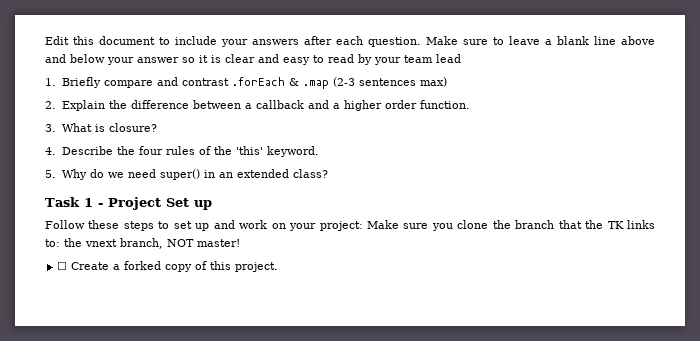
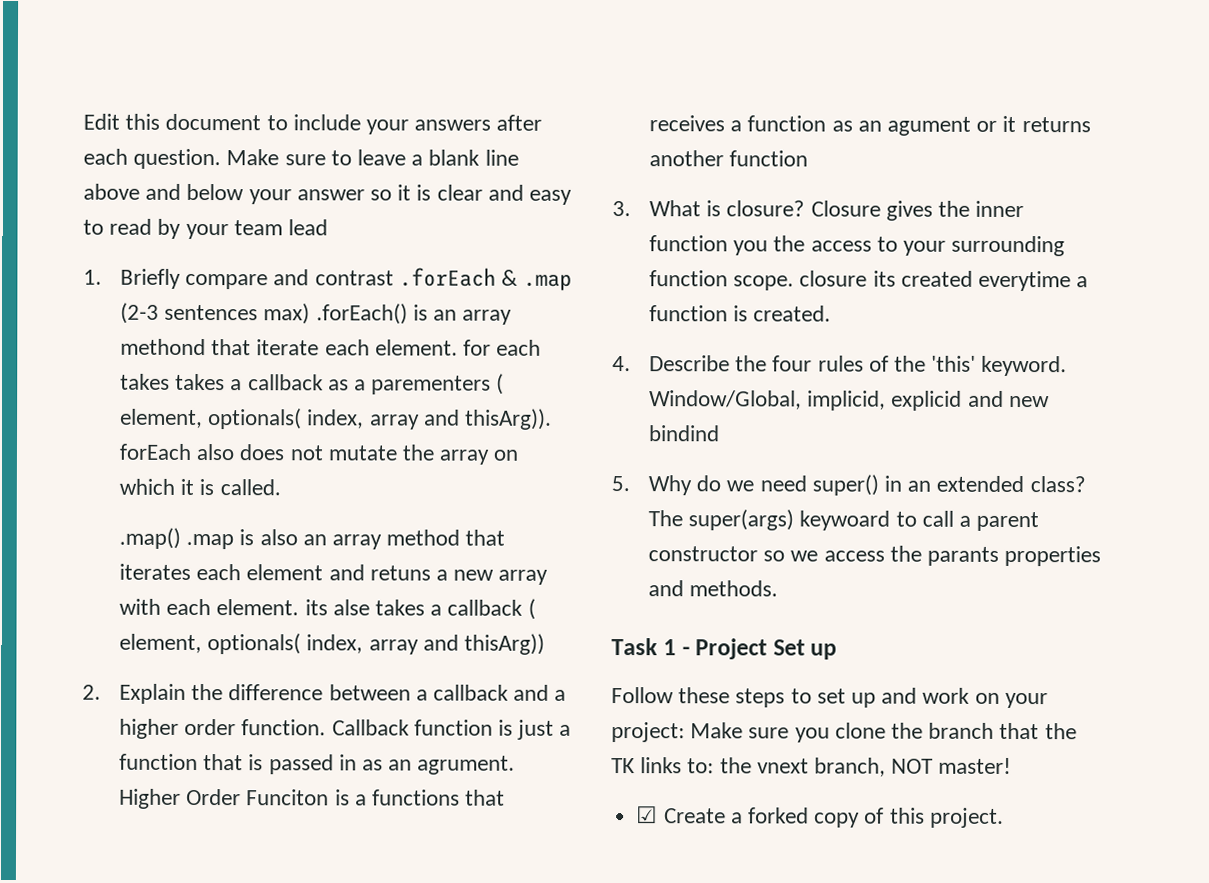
(448, 82) none -> [315,303,513,325] [119,338,542,356] [119,373,505,395] [119,408,552,430] [118,443,519,465] [118,478,281,496] [118,527,506,550] [118,563,549,585] [118,598,536,620] [118,633,545,655] .forEach() is an array methond that iterate each element. for each takes takes a callback as a parementers ( element, optionals( index, array and thisArg)). forEach also does not mutate the array on which it is called. // .map() .map is also an array method that iterates each element and retuns a new array with each element. its alse takes a callback ( element, optionals( index, array and thisArg))
[45,123,158,132] // 3. What is closure? -> [331,719,572,740] [118,753,516,775] [118,788,506,809] [648,115,1091,136] [648,150,809,167] [612,200,1025,221] [648,235,1066,257] [648,270,1089,292] [648,305,832,322] Callback function is just a function that is passed in as an agrument. Higher Order Funciton is a functions that receives a function as an agument or it returns another function // 3. What is closure? Closure gives the inner function you the access to your surrounding function scope. closure its created everytime a function is created.
(320, 151) none -> [648,390,1050,411] [648,425,720,442] Window/Global, implicid, explicid and new bindind
(329, 173) none -> [647,509,1040,532] [647,545,1102,567] [647,580,779,597] The super(args) keywoard to call a parent constructor so we access the parants properties and methods.
[57,261,68,270] ☐ -> [636,806,659,824] ☑

